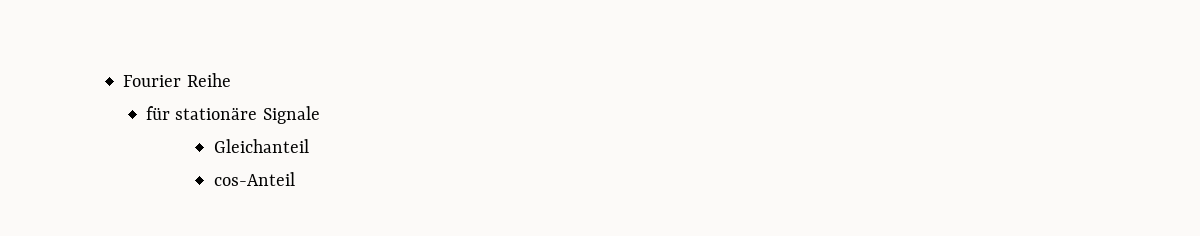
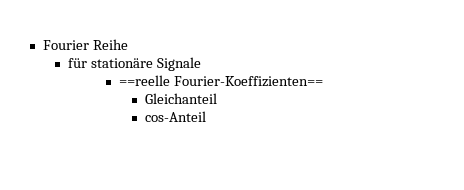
(320, 115) none -> [119,75,324,87] // ==reelle Fourier-Koeffizienten==

